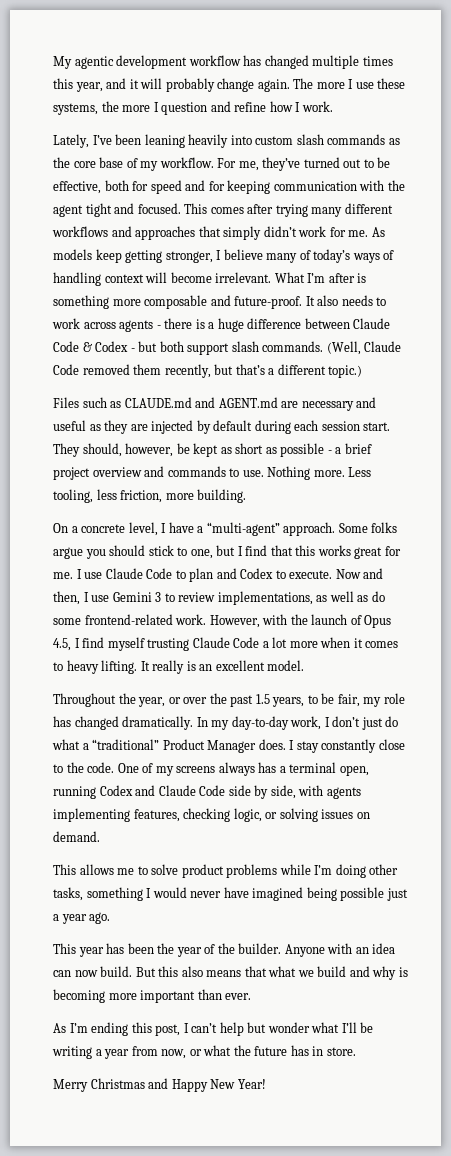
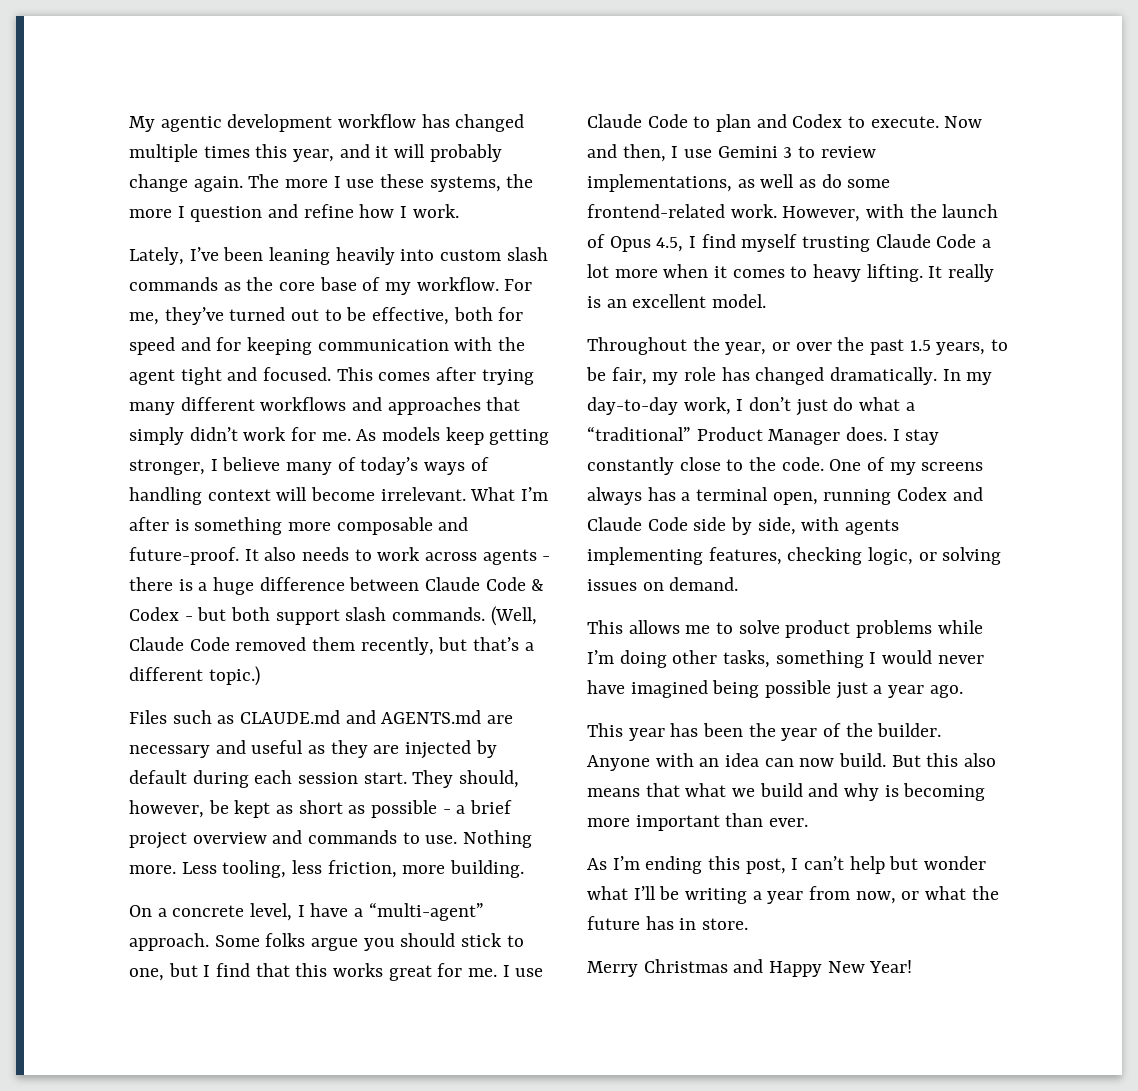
[218,397,278,408] AGENT.md -> [381,710,482,724] AGENTS.md

